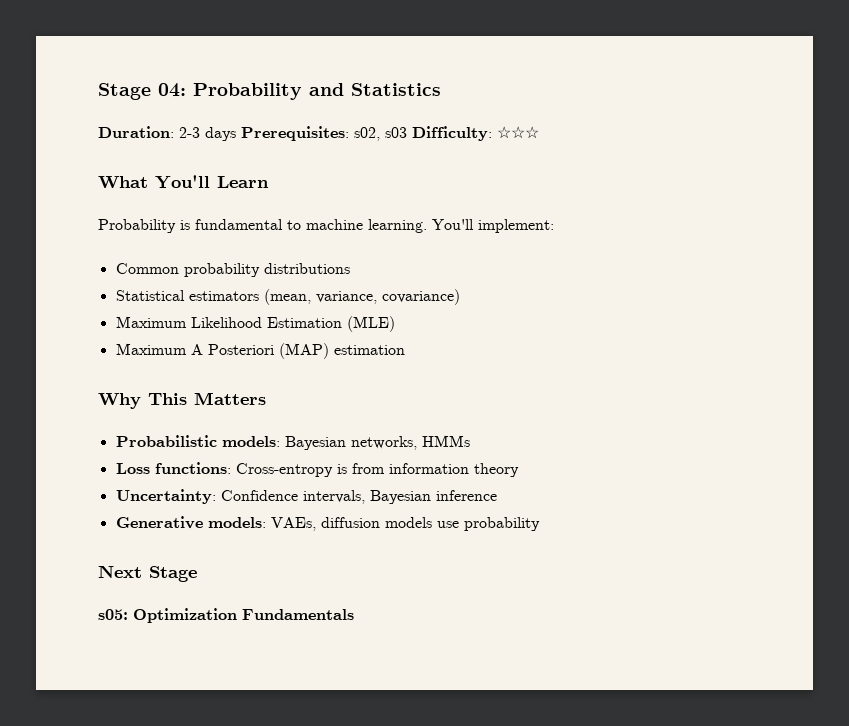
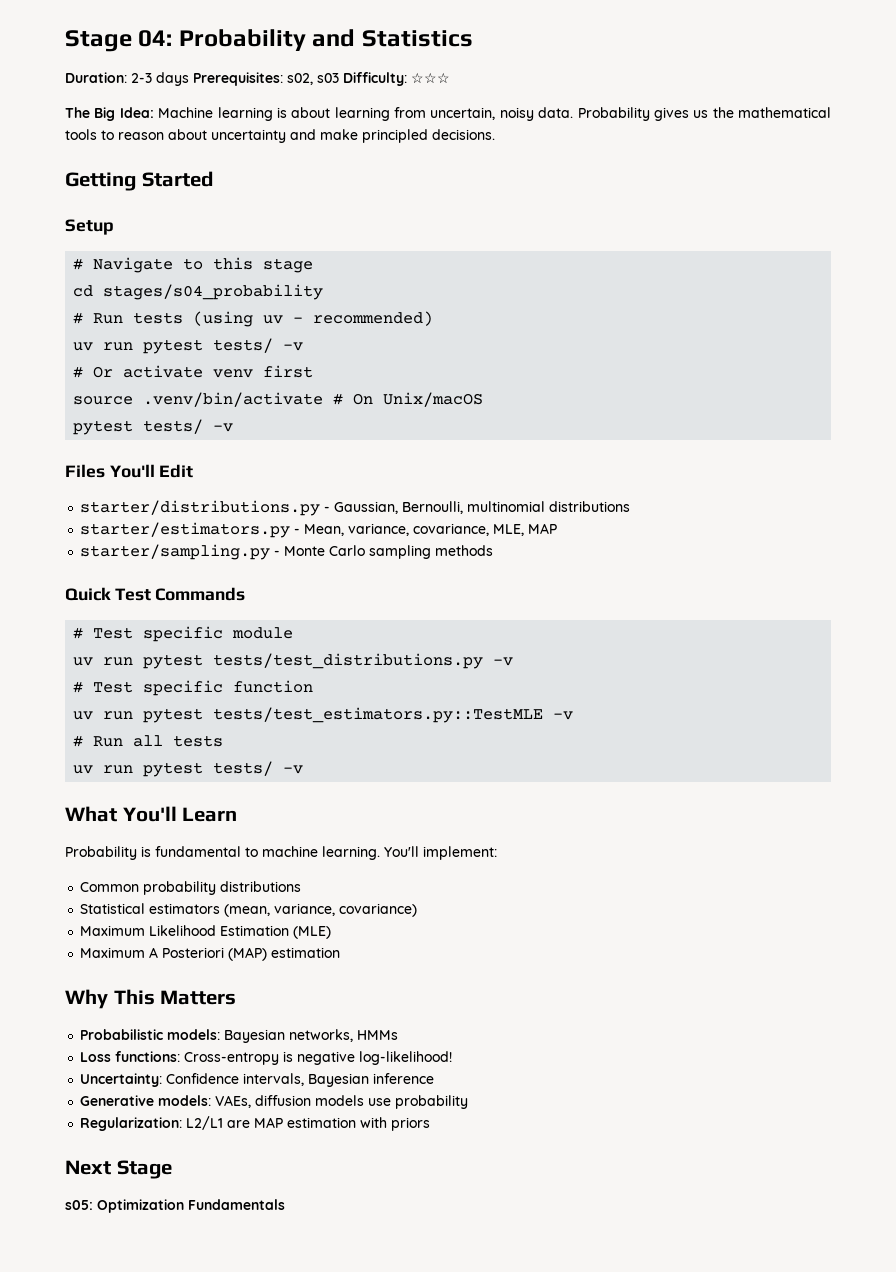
(539, 132) none -> [65,107,831,121] [65,129,495,143] [65,171,213,191] [65,219,114,235] [73,257,314,273] [73,284,324,300] [73,311,434,327] [73,338,304,354] [73,365,314,378] [73,392,484,407] [73,419,234,435] [65,464,194,478] [80,500,631,516] [80,522,558,538] [80,544,494,560] [65,587,246,601] [73,626,294,642] [73,653,514,669] [73,680,314,696] [73,707,574,723] [73,735,224,747] [73,761,304,777] // The Big Idea: Machine learning is about learning from uncertain, noisy data. Probability gives us the mathematical tools to reason about uncertainty and make principled decisions. // Getting Started // Setup // # Navigate to this stage // cd stages/s04_probability // # Run tests (using uv - recommended) // uv run pytest tests/ -v // # Or activate venv first // source .venv/bin/activate # On Unix/macOS // pytest tests/ -v // Files You'll Edit // starter/distributions.py - Gaussian, Bernoulli, multinomial distributions // starter/estimators.py - Mean, variance, covariance, MLE, MAP // starter/sampling.py - Monte Carlo sampling methods // Quick Test Commands // # Test specific module // uv run pytest tests/test_distributions.py -v // # Test specific function // uv run pytest tests/test_estimators.py::TestMLE -v // # Run all tests // uv run pytest tests/ -v
[351,463,519,477] from information theory -> [297,1051,453,1065] negative log-likelihood!
(540, 524) none -> [80,1116,431,1131] // Regularization: L2/L1 are MAP estimation with priors

